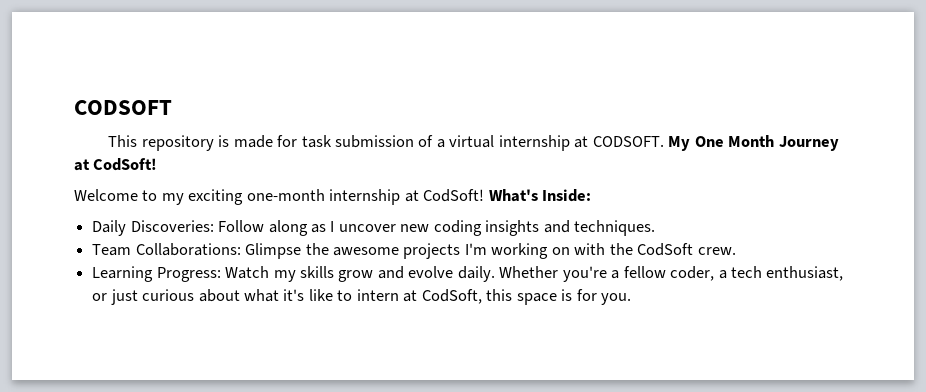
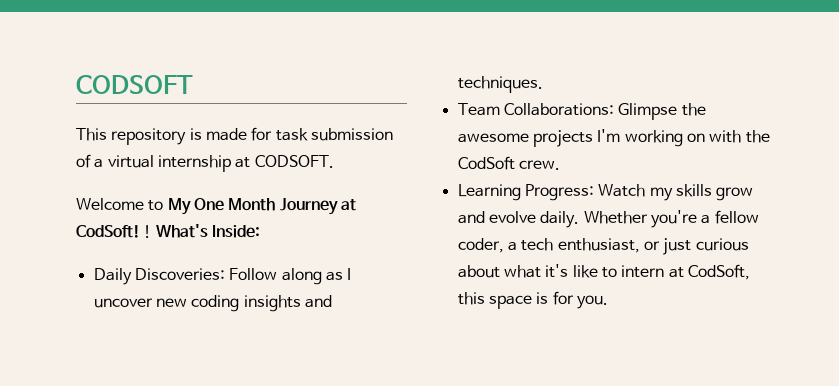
(664, 141) none -> [76,198,164,211] // Welcome to
[74,189,485,205] // Welcome to my exciting one-month internship at CodSoft! -> [144,225,152,238] !

